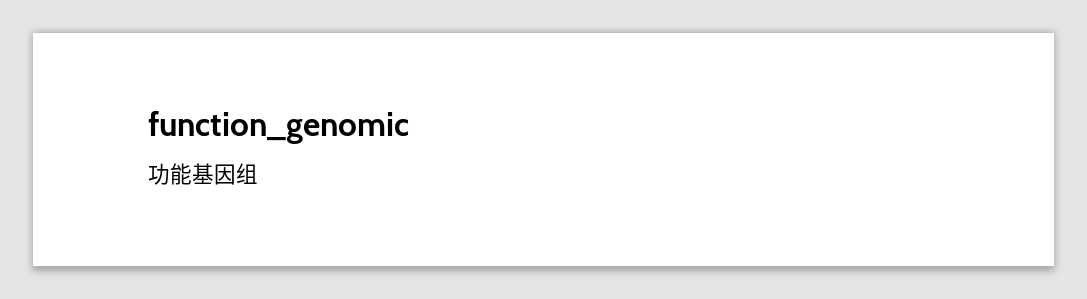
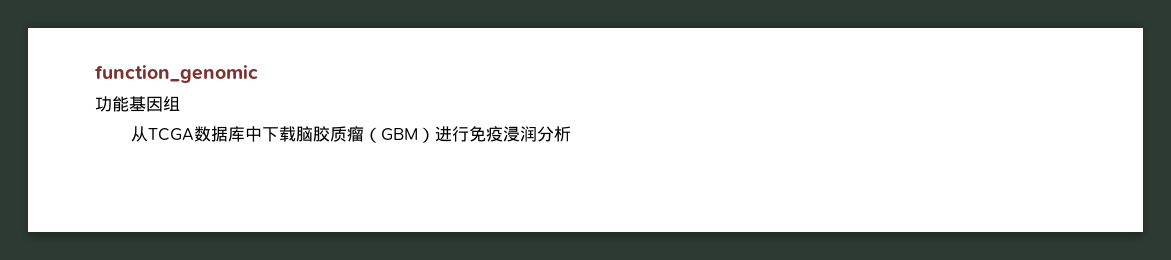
(258, 173) none -> [131,126,572,143] // 从TCGA数据库中下载脑胶质瘤（GBM）进行免疫浸润分析

